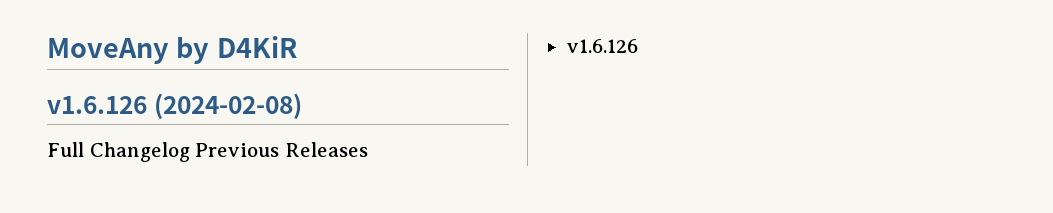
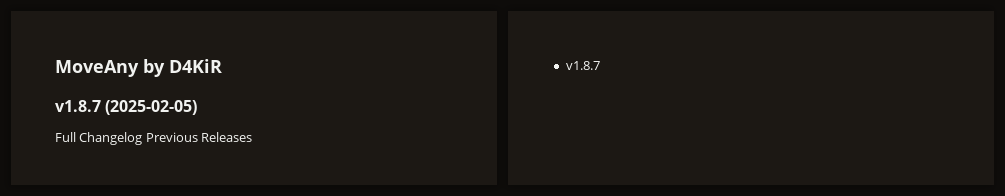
[47,93,302,119] v1.6.126 (2024-02-08) -> [55,100,198,115] v1.8.7 (2025-02-05)
[566,39,638,53] v1.6.126 -> [565,61,600,70] v1.8.7

